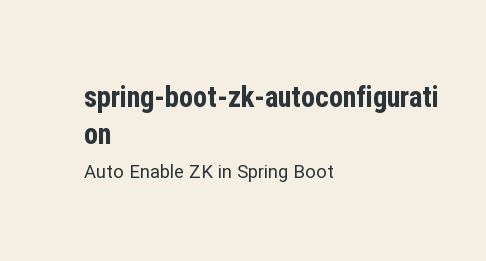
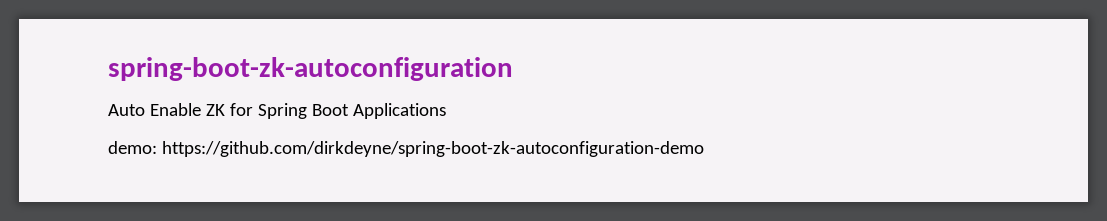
[218,165,232,178] in -> [229,103,253,116] for
(334, 171) none -> [352,103,446,119] [108,141,704,157] Applications // demo: https://github.com/dirkdeyne/spring-boot-zk-autoconfiguration-demo

